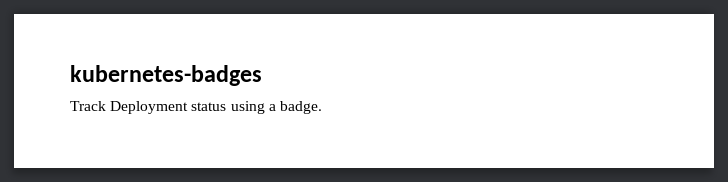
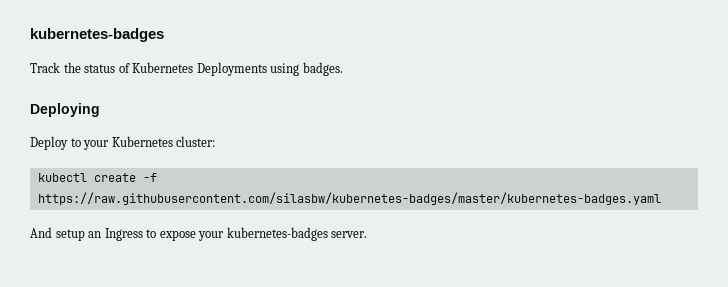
[110,101,322,114] Deployment status using a badge. -> [63,62,343,76] [30,103,100,117] [30,136,216,150] [37,173,157,182] [37,192,661,205] [30,227,368,241] the status of Kubernetes Deployments using badges. // Deploying // Deploy to your Kubernetes cluster: // kubectl create -f https://raw.githubusercontent.com/silasbw/kubernetes-badges/master/kubernetes-badges.yaml // And setup an Ingress to expose your kubernetes-badges server.

